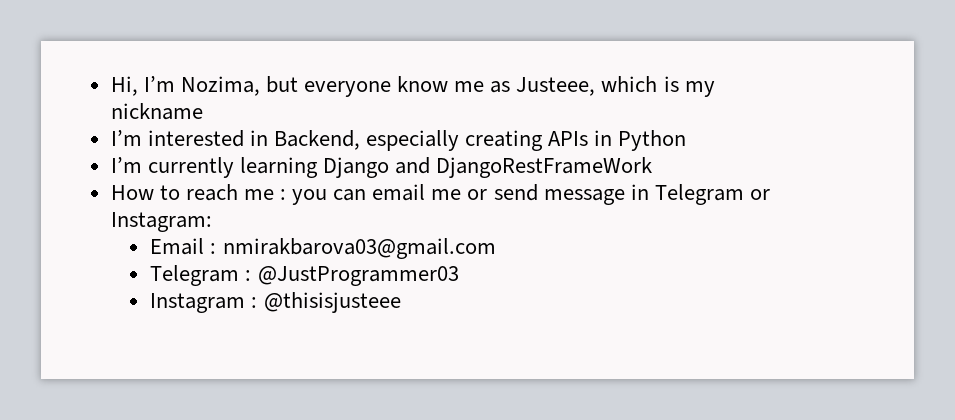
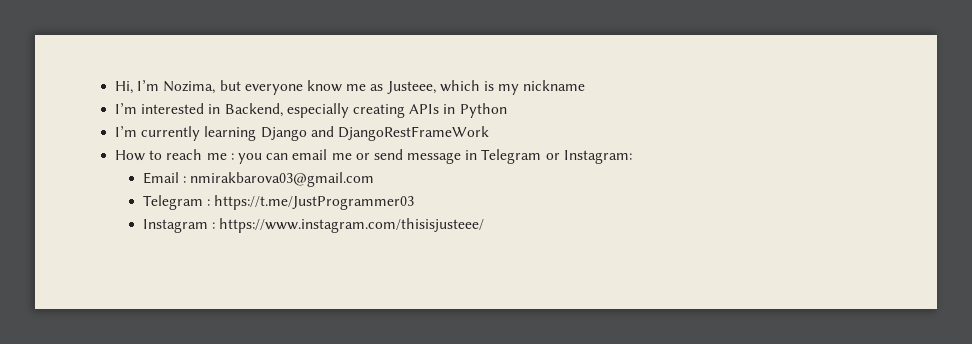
[257,266,459,286] @JustProgrammer03 -> [213,195,414,210] https://t.me/JustProgrammer03
[263,292,401,313] @thisisjusteee -> [218,218,484,233] https://www.instagram.com/thisisjusteee/

